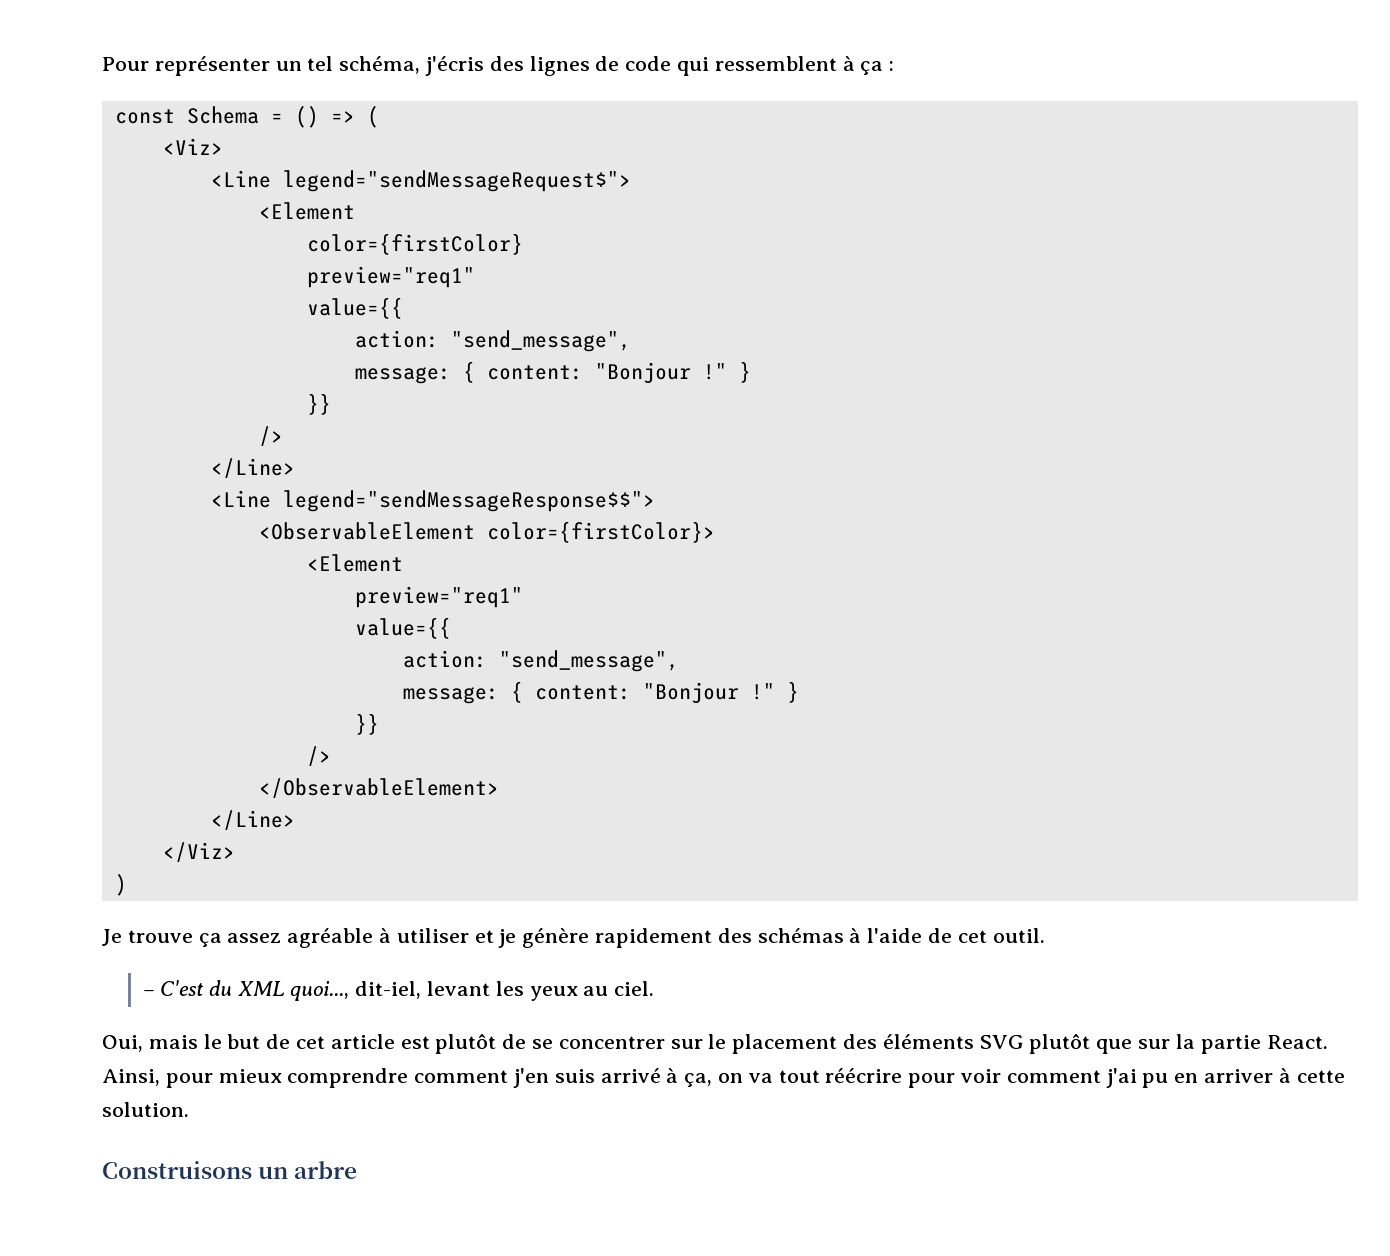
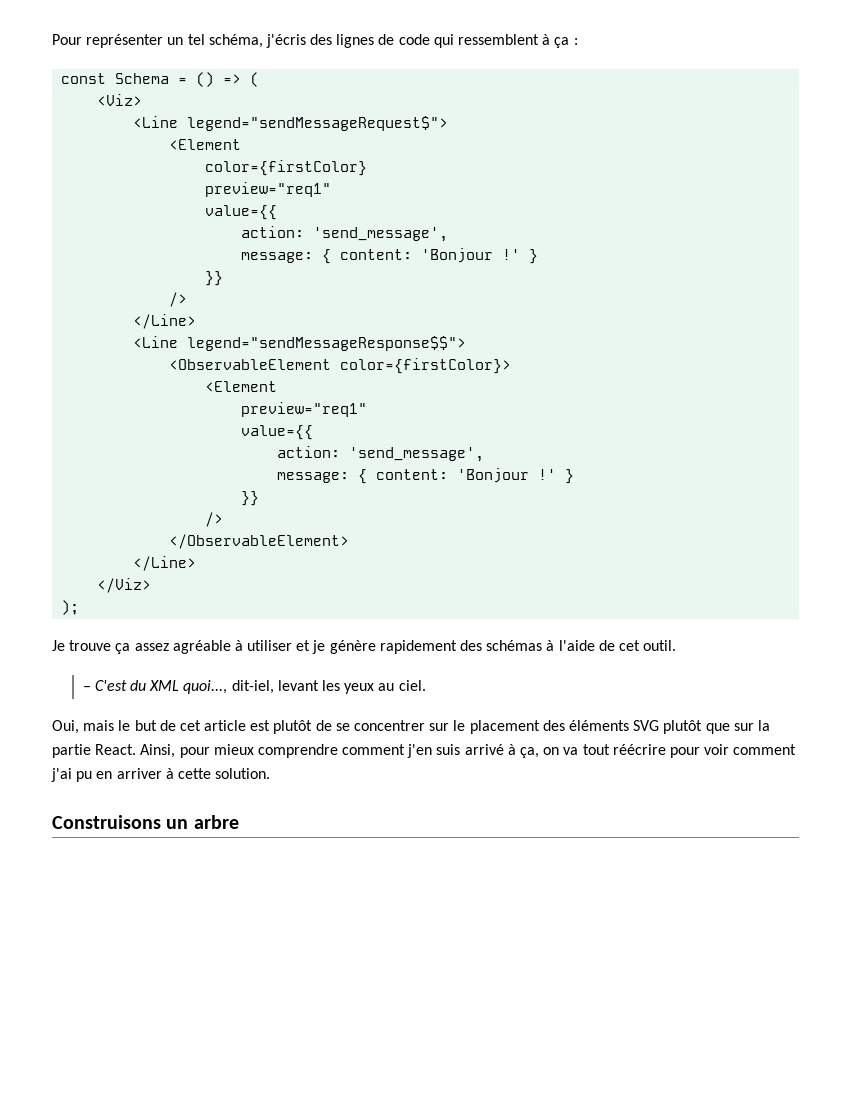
[450,330,631,352] [354,361,727,384] "send_message", // message: { content: "Bonjour !" -> [313,227,449,242] [241,248,521,264] 'send_message', // message: { content: 'Bonjour !'
[498,650,679,672] [402,681,775,704] "send_message", // message: { content: "Bonjour !" -> [349,447,485,462] [277,468,557,484] 'send_message', // message: { content: 'Bonjour !'
[114,874,127,896] ) -> [61,600,80,615] );

